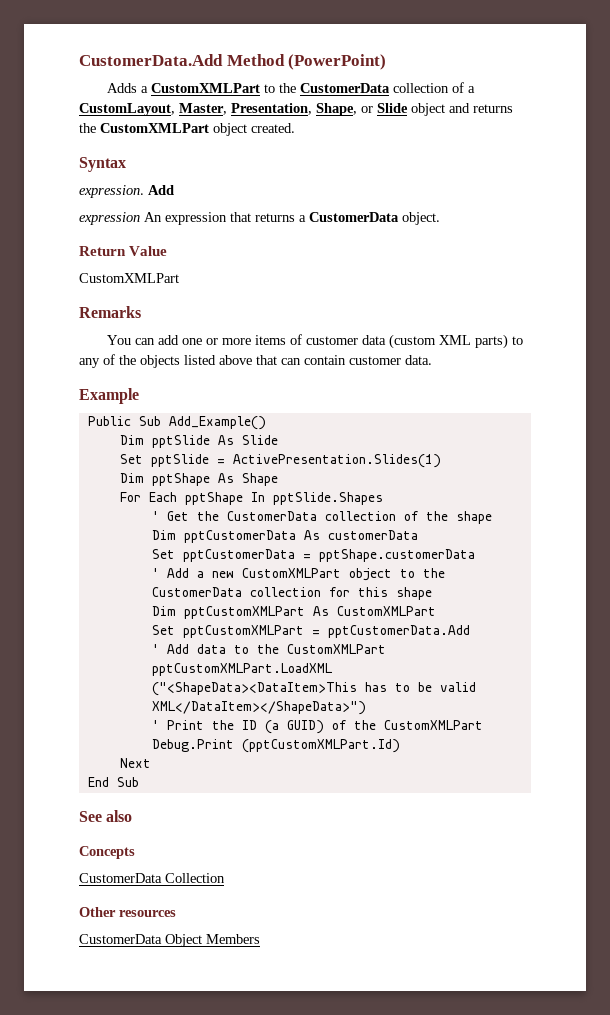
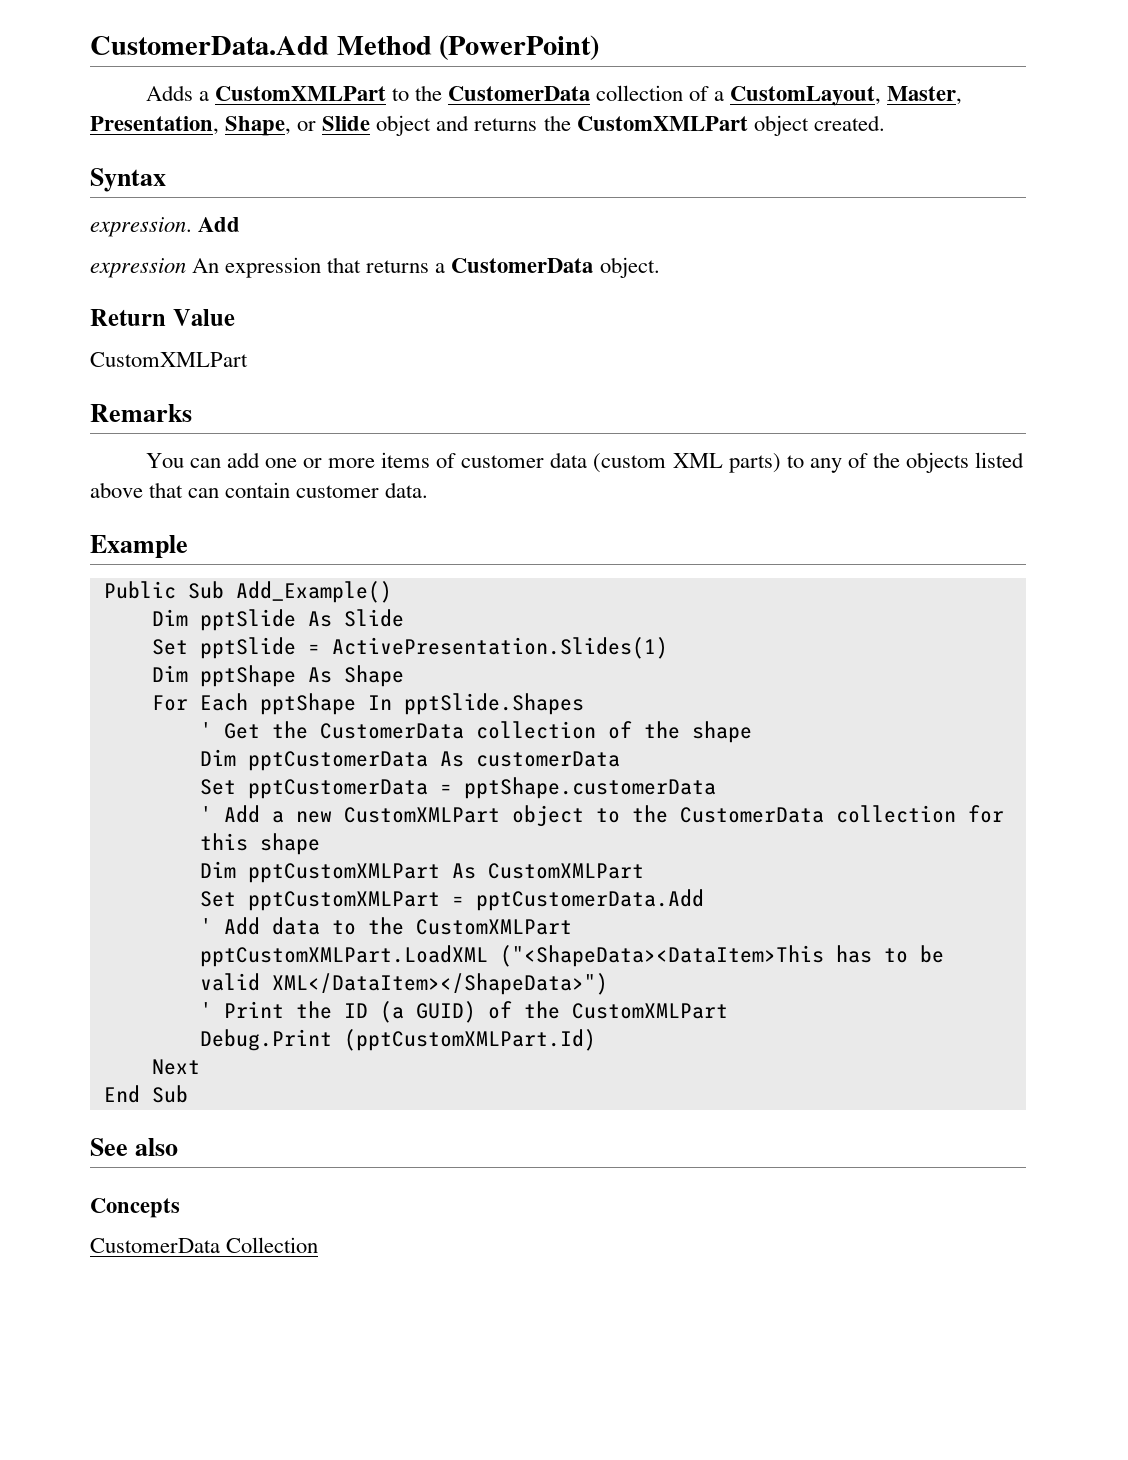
[79,907,176,917] [79,934,260,947] // Other resources // CustomerData Object Members -> (319, 1245) none

